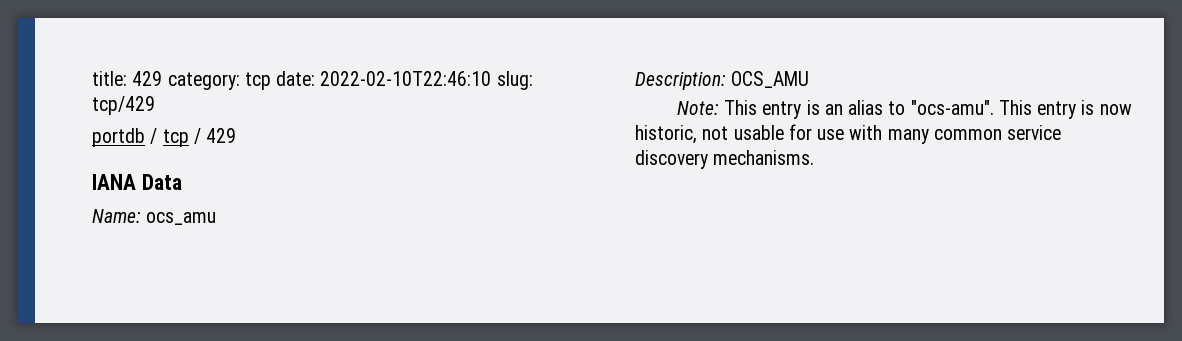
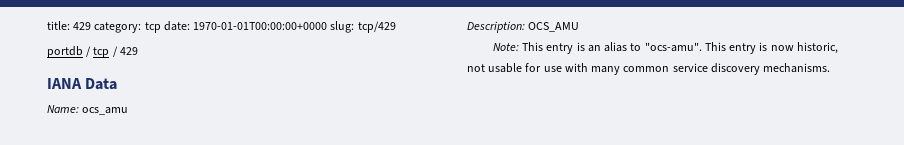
[320,71,492,86] 2022-02-10T22:46:10 -> [193,22,328,30] 1970-01-01T00:00:00+0000

